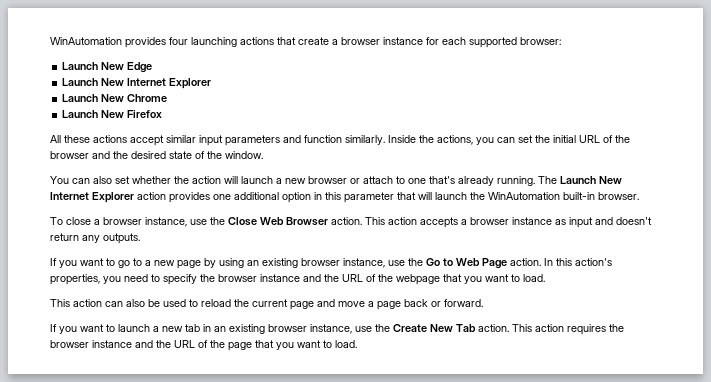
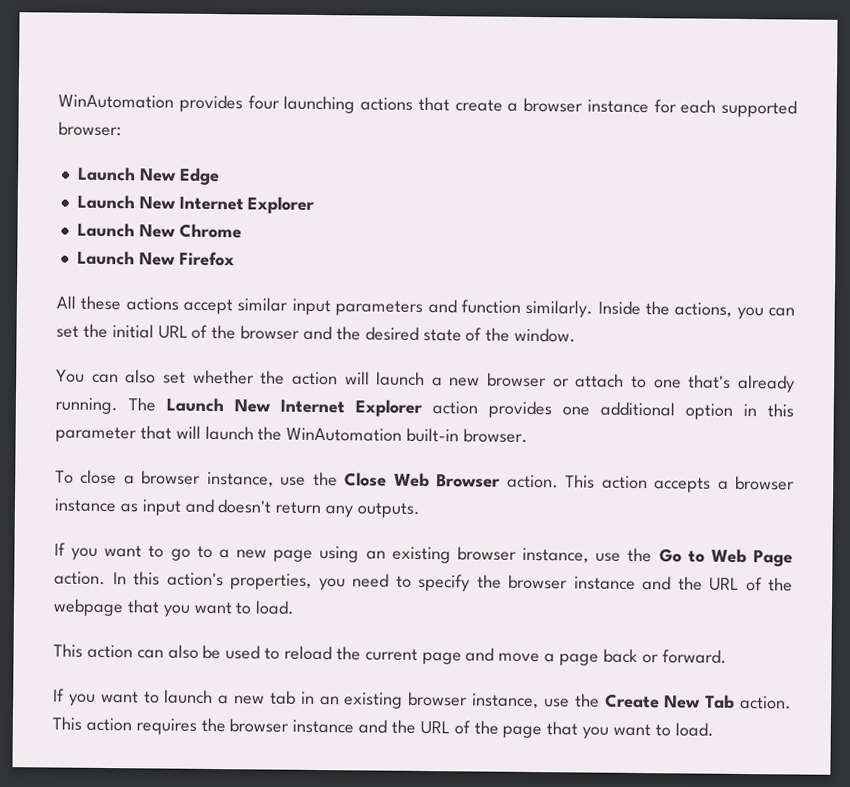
[204,258,216,268] by -> (314, 555) none

